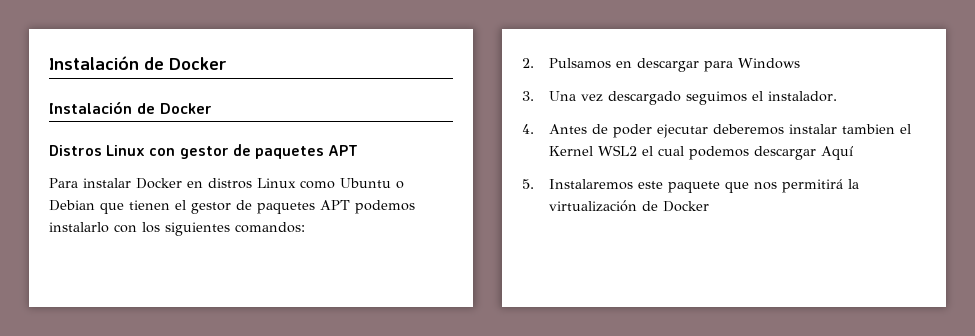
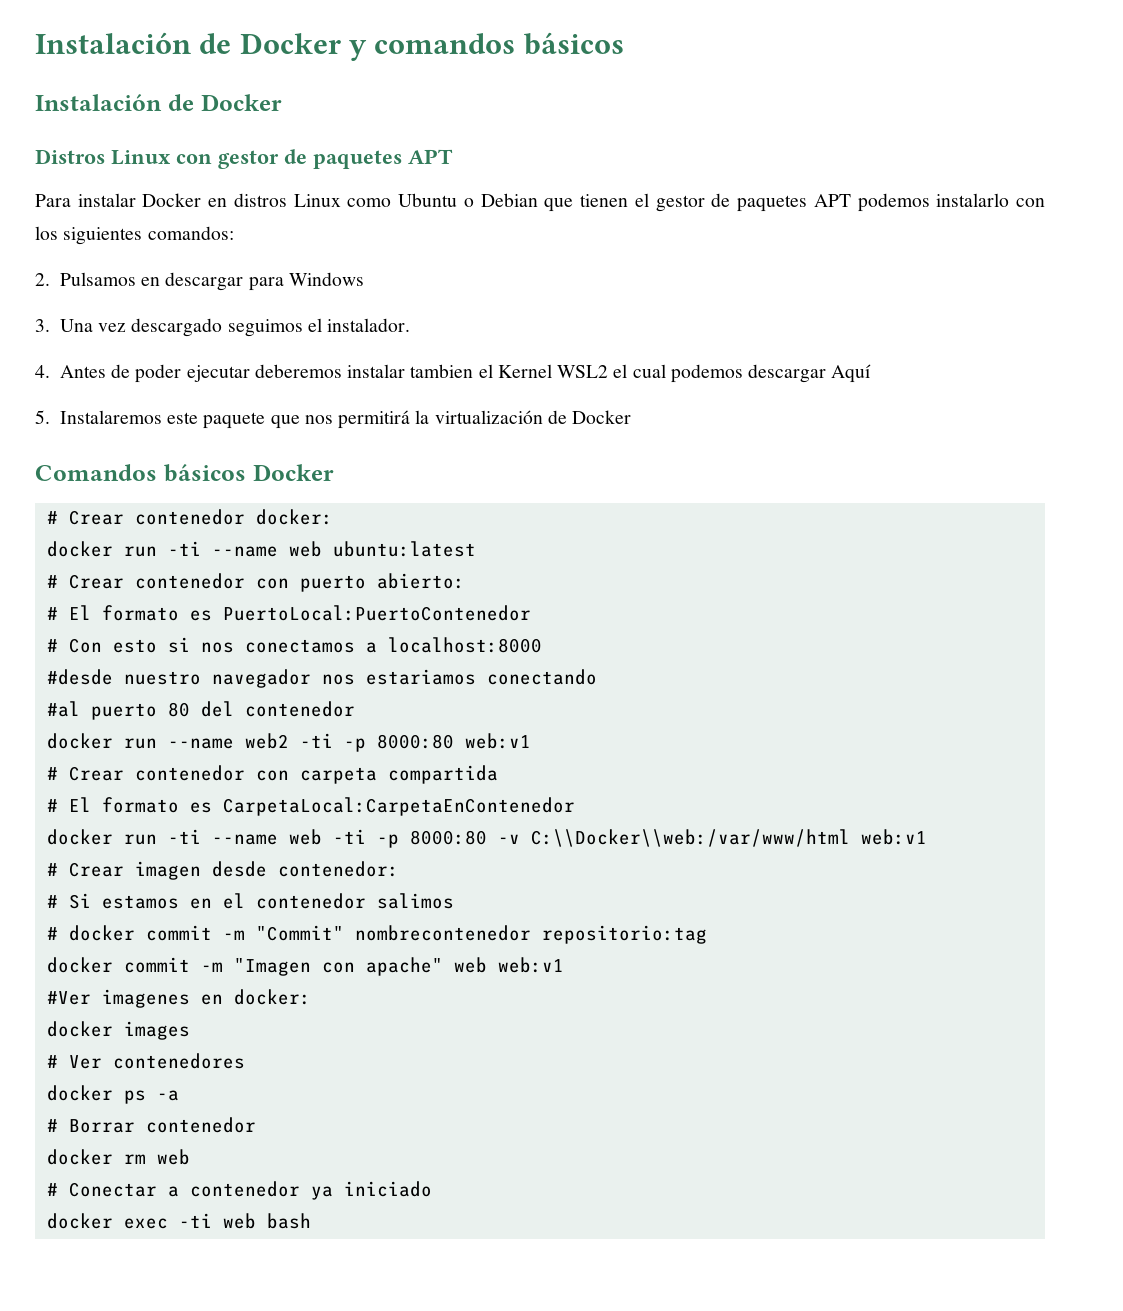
[49,56,227,70] Instalación de Docker -> [35,32,624,61] Instalación de Docker y comandos básicos
(710, 206) none -> [35,464,334,482] [46,509,333,525] [46,541,476,557] [46,573,465,592] [46,605,531,621] [46,637,542,653] [46,669,597,688] [46,701,355,720] [46,733,531,752] [46,765,498,784] [46,797,575,816] [46,829,927,848] [46,861,399,880] [46,893,454,909] [46,925,707,944] [46,957,564,976] [46,989,311,1008] [46,1021,190,1040] [46,1053,245,1069] [46,1085,179,1104] [46,1117,256,1133] [46,1149,190,1165] [46,1181,432,1200] [46,1213,311,1229] // Comandos básicos Docker // # Crear contenedor docker: // docker run -ti --name web ubuntu:latest // # Crear contenedor con puerto abierto: // # El formato es PuertoLocal:PuertoContenedor // # Con esto si nos conectamos a localhost:8000 // #desde nuestro navegador nos estariamos conectando // #al puerto 80 del contenedor // docker run --name web2 -ti -p 8000:80 web:v1 // # Crear contenedor con carpeta compartida // # El formato es CarpetaLocal:CarpetaEnContenedor // docker run -ti --name web -ti -p 8000:80 -v C:\\Docker\\web:/var/www/html web:v1 // # Crear imagen desde contenedor: // # Si estamos en el contenedor salimos // # docker commit -m "Commit" nombrecontenedor repositorio:tag // docker commit -m "Imagen con apache" web web:v1 // #Ver imagenes en docker: // docker images // # Ver contenedores // docker ps -a // # Borrar contenedor // docker rm web // # Conectar a contenedor ya iniciado // docker exec -ti web bash

